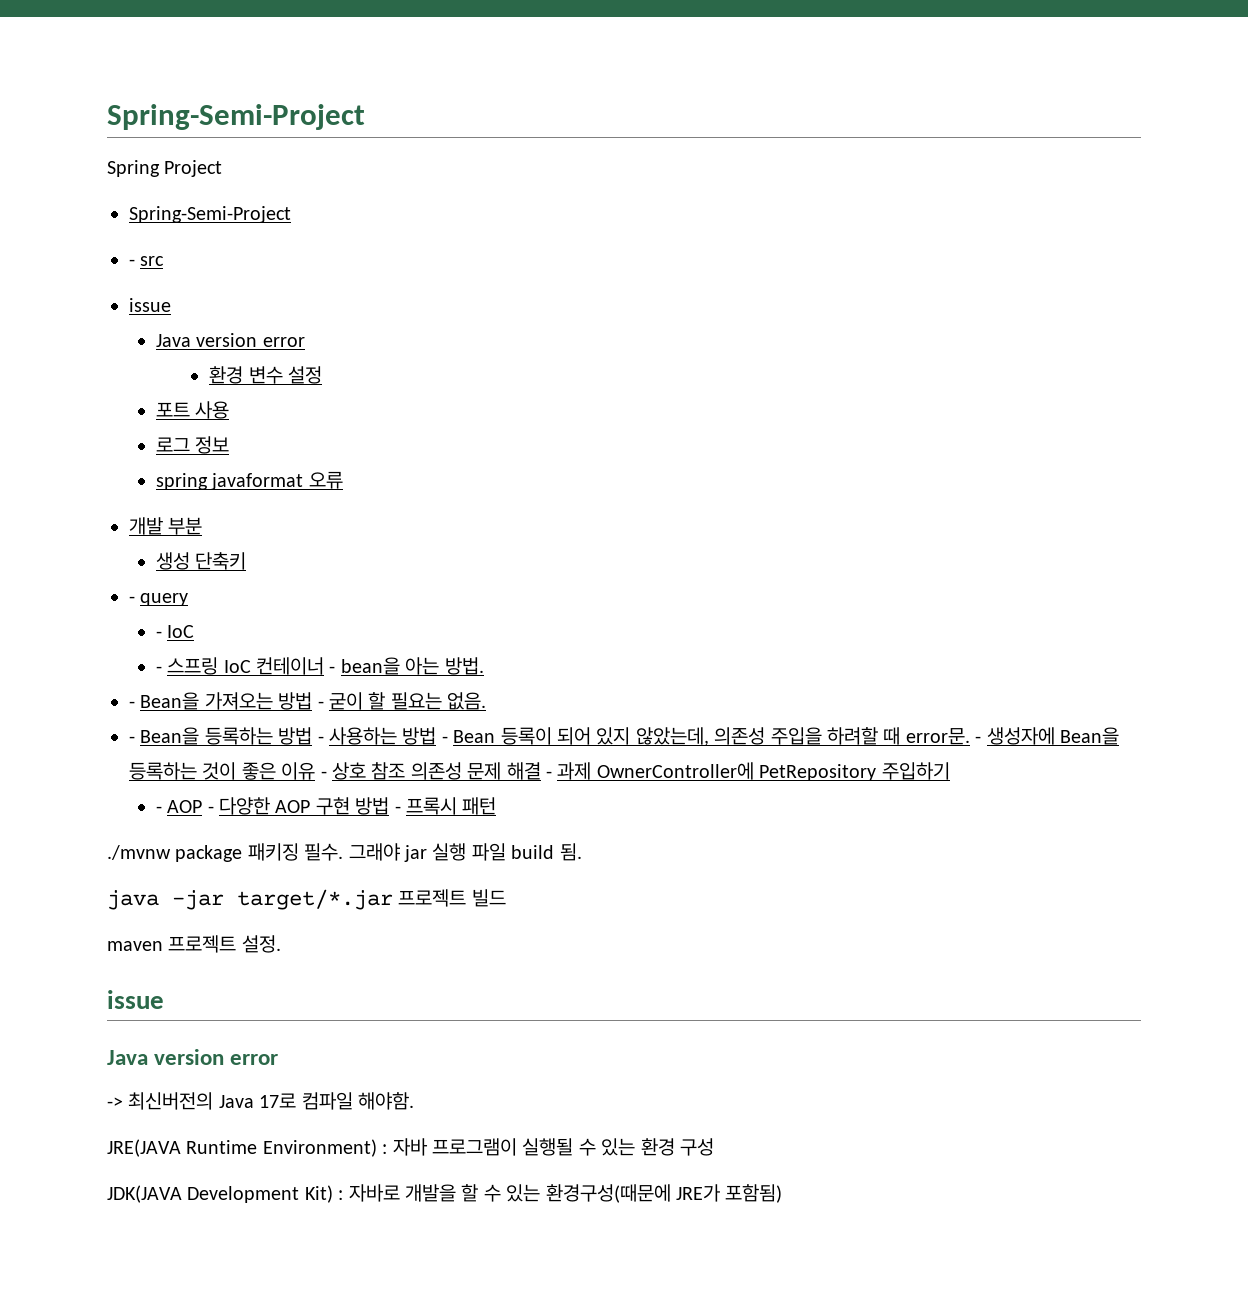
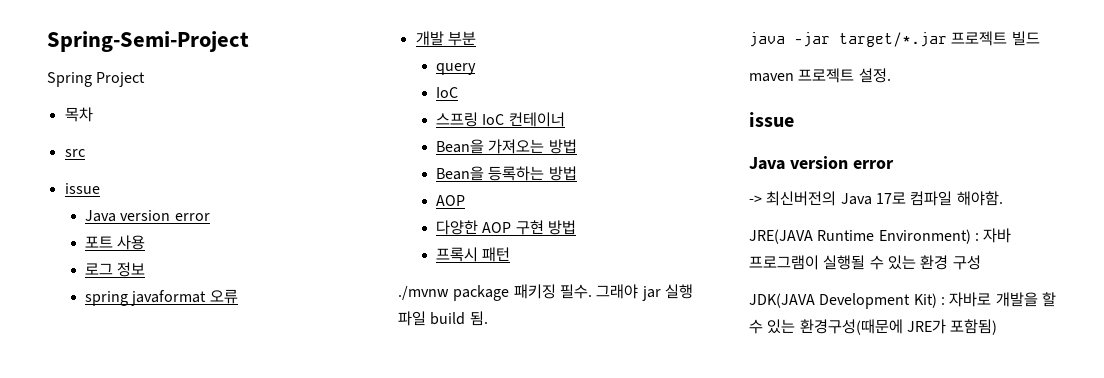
[129,206,291,223] [129,259,135,266] Spring-Semi-Project // - -> [64,107,93,122] 목차 //
[209,366,323,384] // 환경 변수 설정 -> (210, 217) none
[155,552,247,570] [129,596,135,603] 생성 단축키 // - -> (476, 38) none
[155,631,162,638] - -> (477, 69) none
[155,666,162,673] - -> (459, 92) none
[329,657,484,675] [129,692,487,710] [129,727,1119,746] [129,762,950,781] [155,800,214,813] - bean을 아는 방법. // - Bean을 가져오는 방법 - 굳이 할 필요는 없음. // - Bean을 등록하는 방법 - 사용하는 방법 - Bean 등록이 되어 있지 않았는데, 의존성 주입을 하려할 때 error문. - 생성자에 Bean을 등록하는 것이 좋은 이유 - 상호 참조 의존성 문제 해결 - 과제 OwnerController에 PetRepository 주입하기 // - AOP - -> [436,139,577,154] [436,166,577,181] [436,195,466,206] // Bean을 가져오는 방법 // Bean을 등록하는 방법 // AOP //
[394,806,401,813] - -> (577, 227) //

